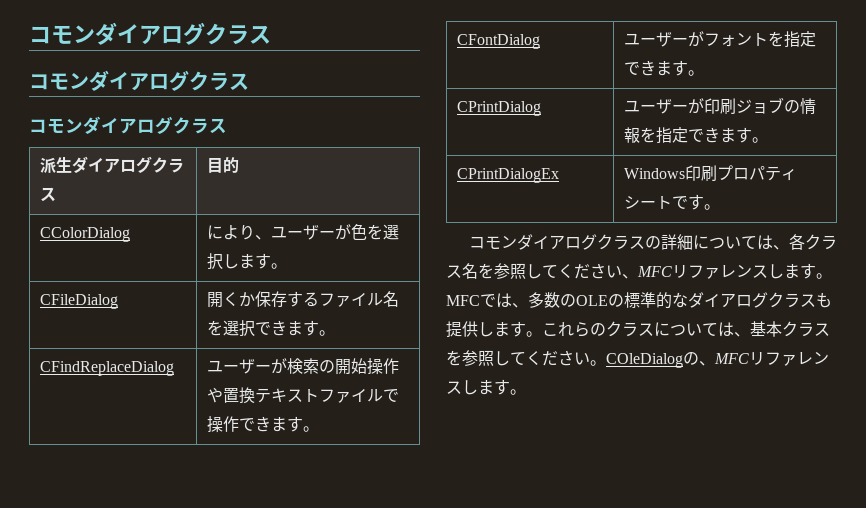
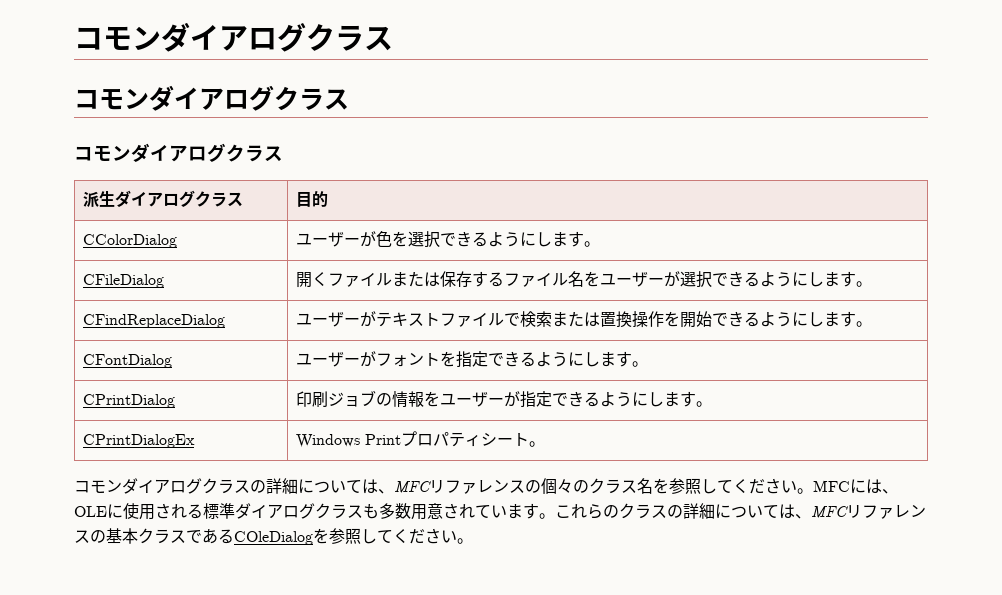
[206,225,271,240] により、 -> (177, 241) none
(223, 261) none -> [439,231,536,247] できるように
[238,292,255,307] か -> [327,271,440,287] ファイルまたは
[222,320,287,337] 選択でき -> [599,271,824,288] ユーザーが選択できるようにし
[286,358,399,375] [206,387,255,404] 検索の開始操作や置換 -> (376, 319) none
[206,416,271,433] 操作でき -> [519,311,824,328] 検索または置換操作を開始できるようにし
(656, 68) none -> [519,352,600,367] るようにし
[623,98,704,114] ユーザーが -> (175, 401) none
[655,127,720,144] 指定でき -> [439,391,664,408] ユーザーが指定できるようにし
[684,165,717,181] 印刷 -> [364,434,401,445] Print
[671,194,704,210] です -> (529, 439) none
[788,234,805,250] 各 -> [394,478,589,494] MFCリファレンスの個々の
[622,263,832,279] [446,292,688,309] 、MFCリファレンスします。MFCでは、多数のOLEの標準的な -> [797,479,898,494] [74,503,235,520] 。MFCには、OLEに使用される標準
[446,321,494,338] 提供し -> [379,503,507,520] 多数用意されてい
[654,321,830,337] [446,350,829,368] [446,379,526,395] については、基本クラスを参照してください。COleDialogの、MFCリファレンスします。 -> [667,503,926,519] [74,528,473,545] の詳細については、MFCリファレンスの基本クラスであるCOleDialogを参照してください。

